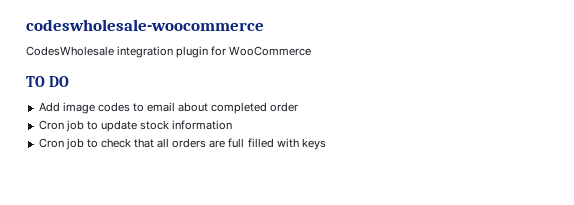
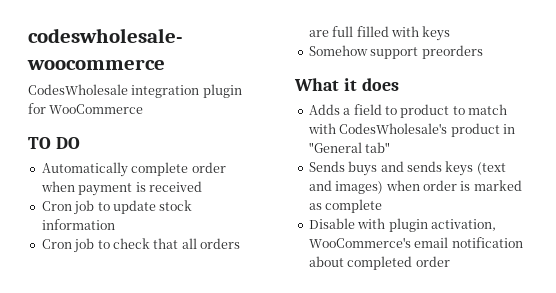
[38,102,299,114] Add image codes to email about completed order -> [41,162,226,177] [40,181,202,196] Automatically complete order when payment is received
(326, 144) none -> [308,45,483,59] [294,78,399,91] [308,104,507,118] [307,123,515,137] [308,142,391,153] [308,161,506,176] [308,180,522,194] [308,199,383,213] [308,218,496,232] [308,237,523,248] [308,256,450,270] // Somehow support preorders // What it does // Adds a field to product to match with CodesWholesale's product in "General tab" // Sends buys and sends keys (text and images) when order is marked as complete // Disable with plugin activation, WooCommerce's email notification about completed order

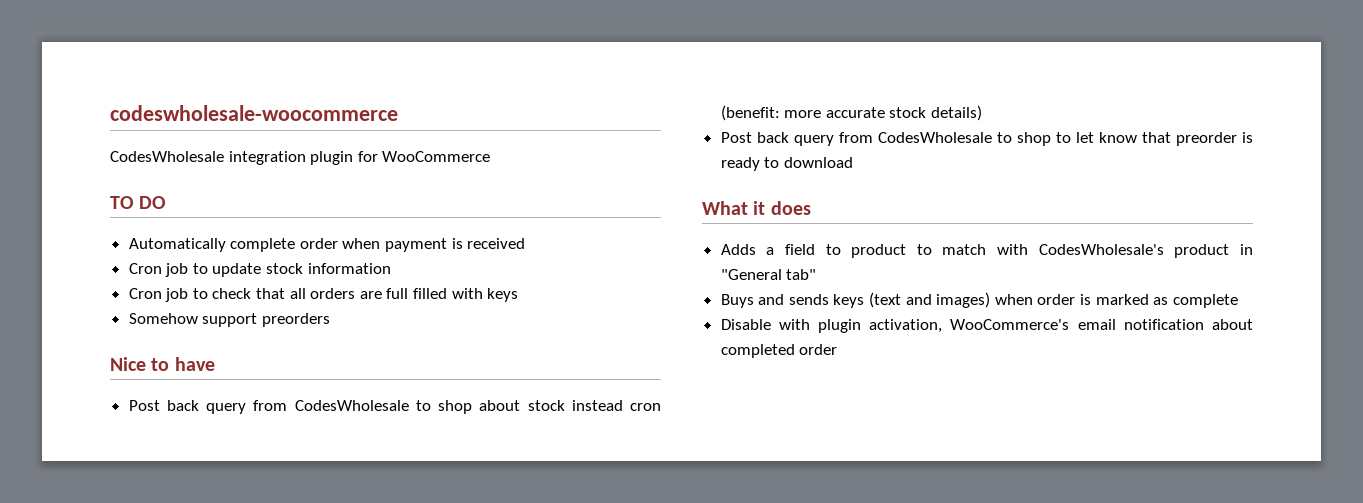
(483, 52) none -> [110,357,215,371] [128,400,661,414] [720,105,983,121] [720,132,1253,146] [720,157,853,171] // Nice to have // Post back query from CodesWholesale to shop about stock instead cron (benefit: more accurate stock details) // Post back query from CodesWholesale to shop to let know that preorder is ready to download
[308,161,378,176] Sends buys -> [720,294,754,308] Buys

